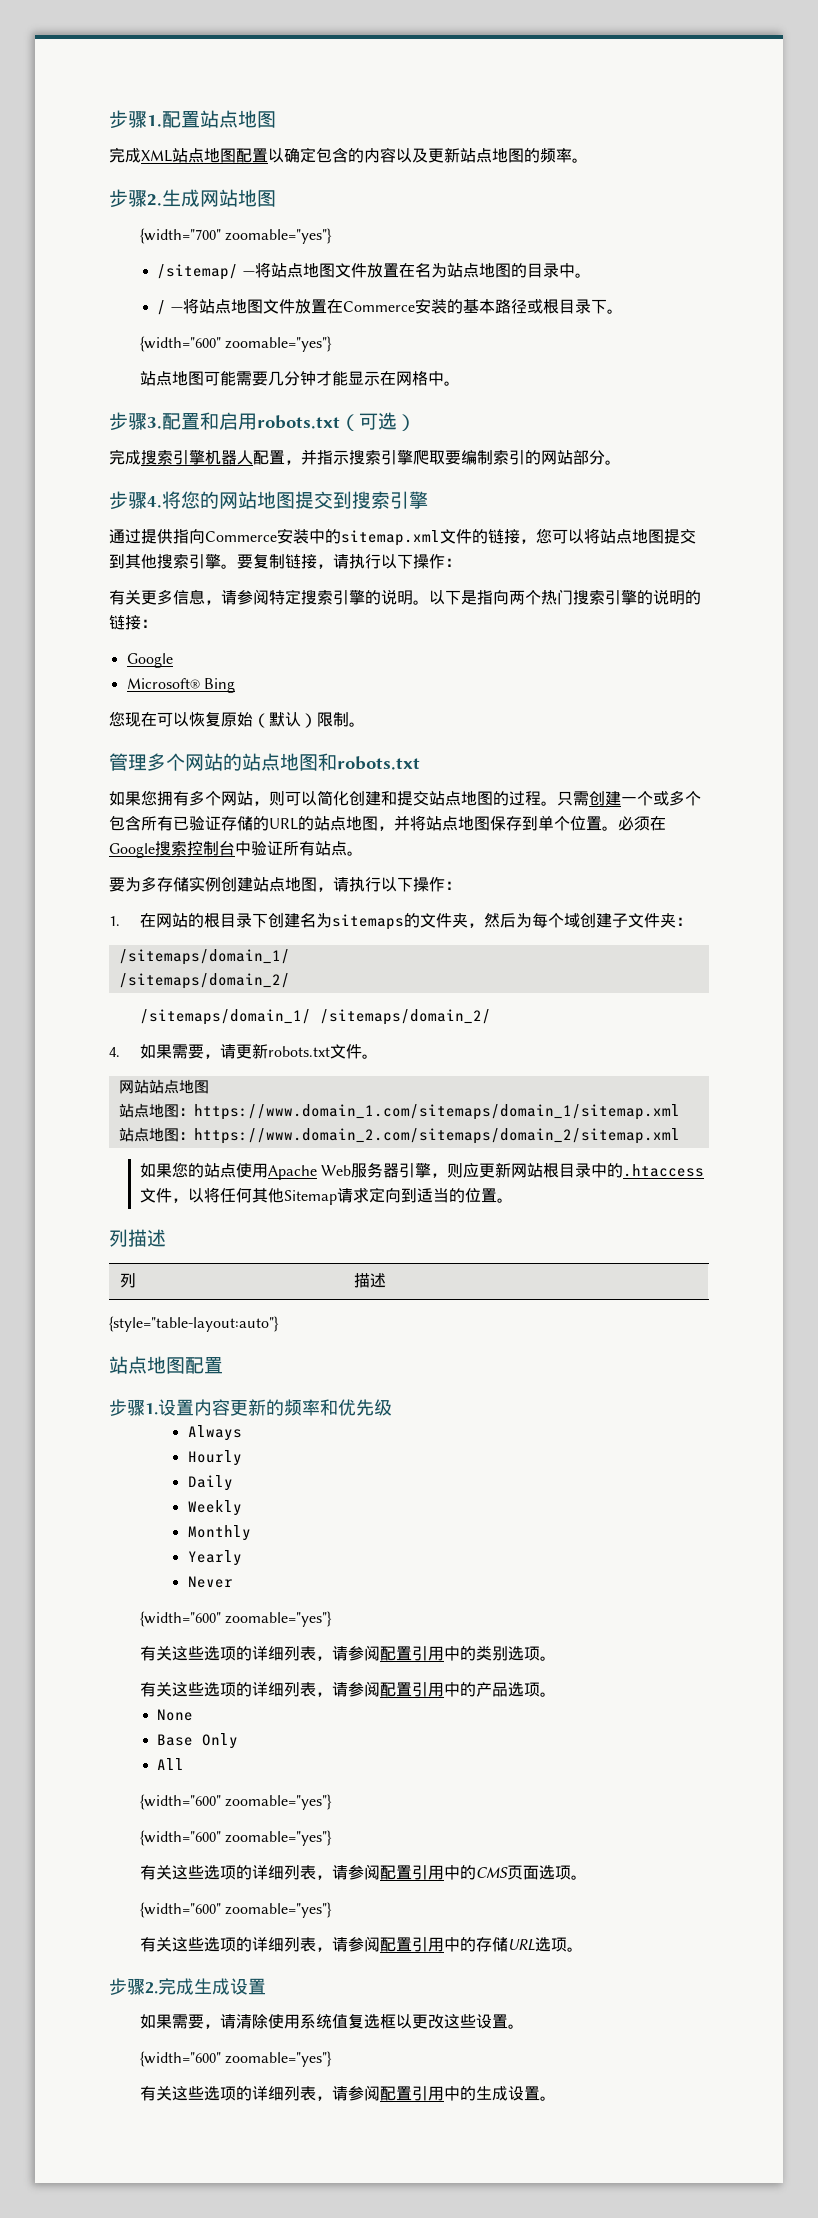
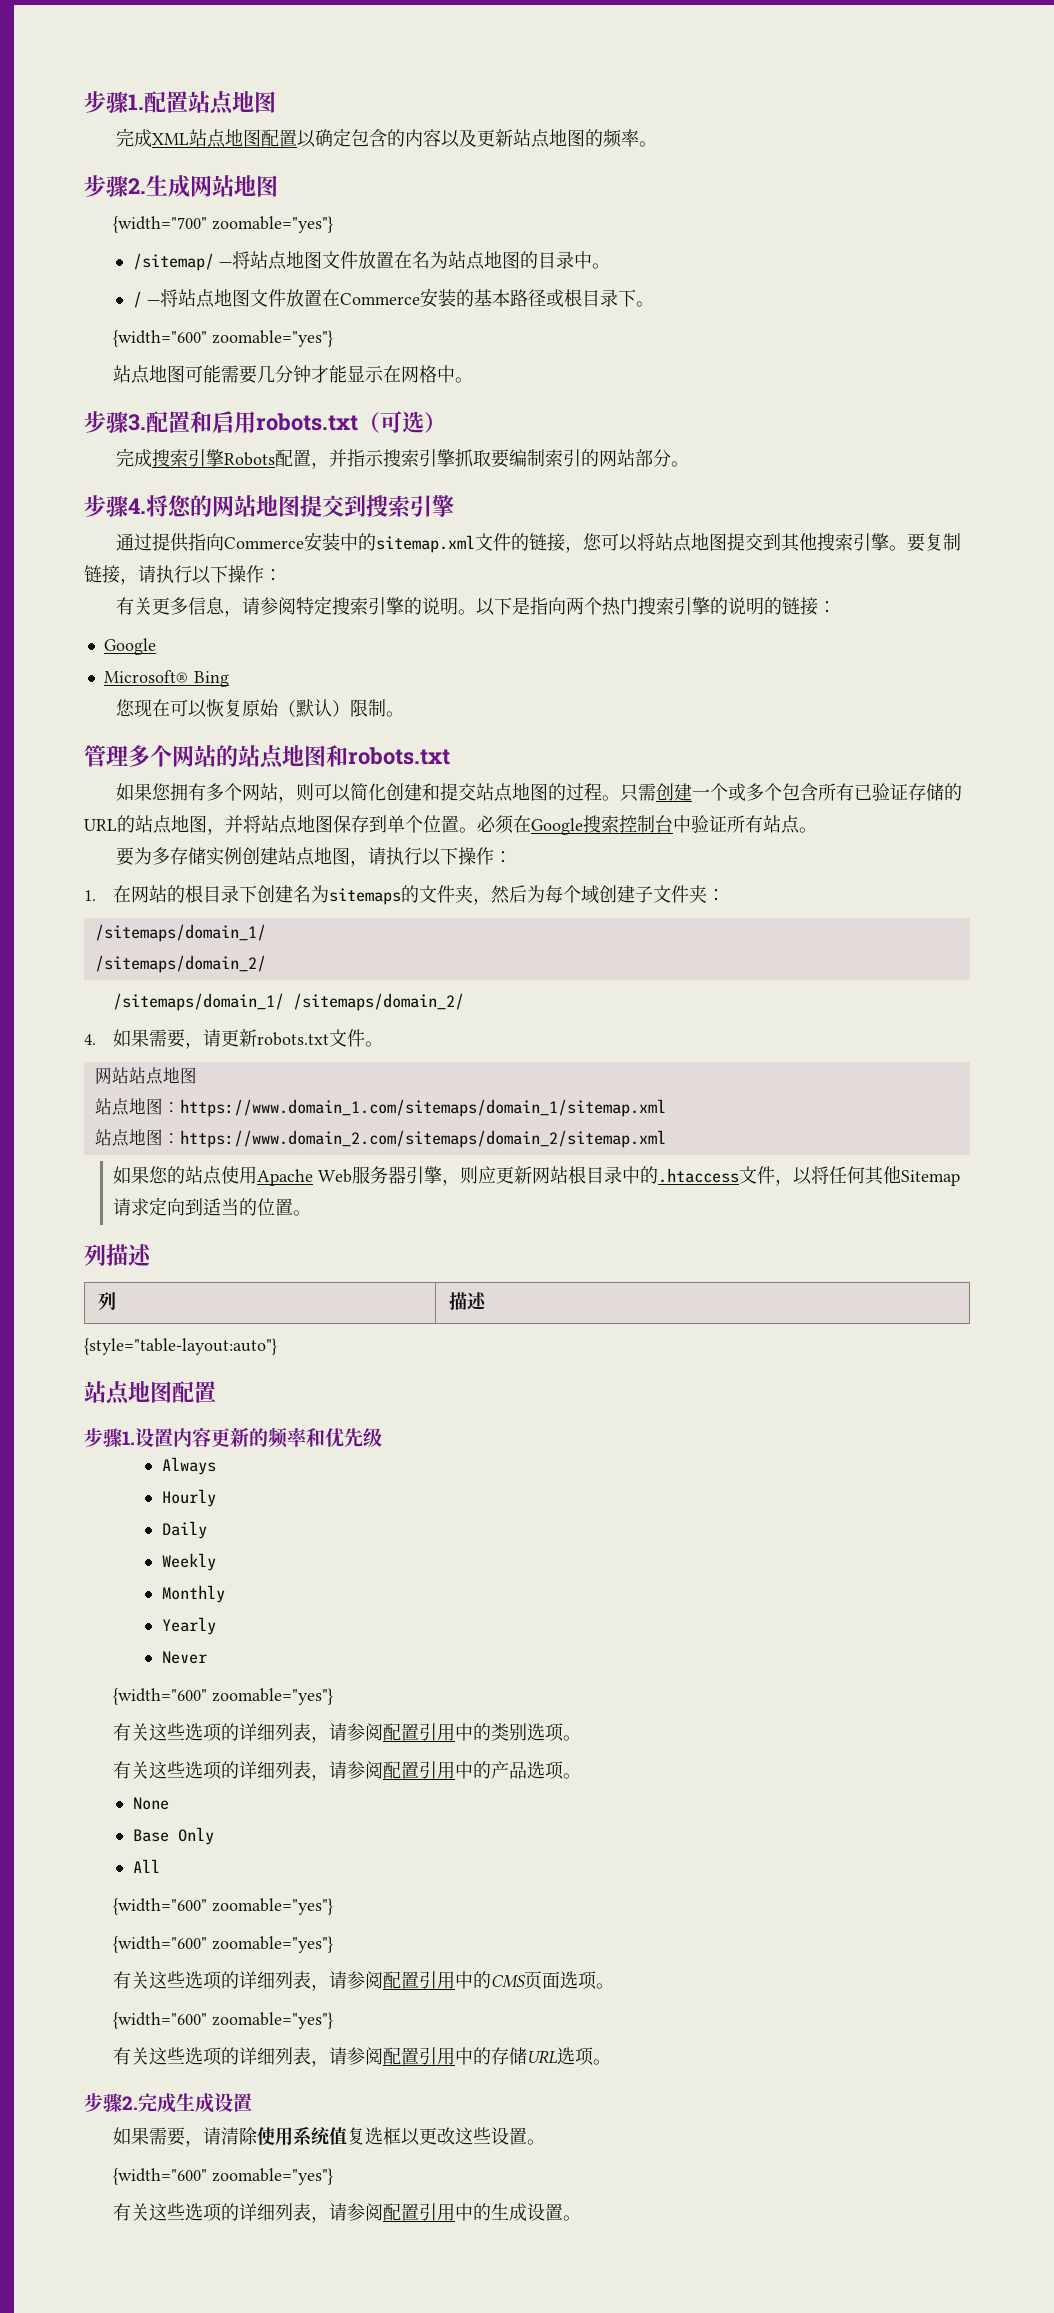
[205,450,253,465] 机器人 -> [223,452,275,466] Robots
[413,449,429,465] 爬 -> [454,449,473,467] 抓

